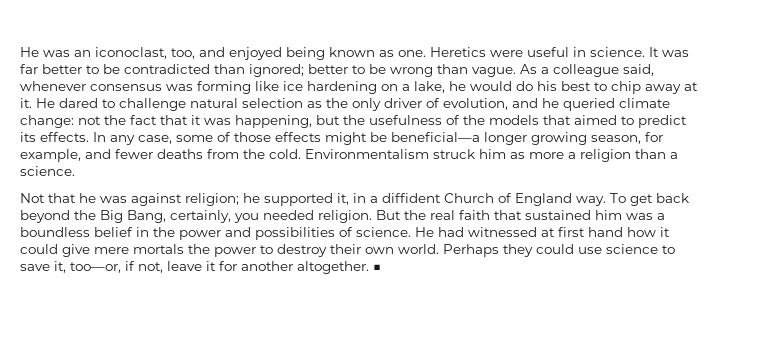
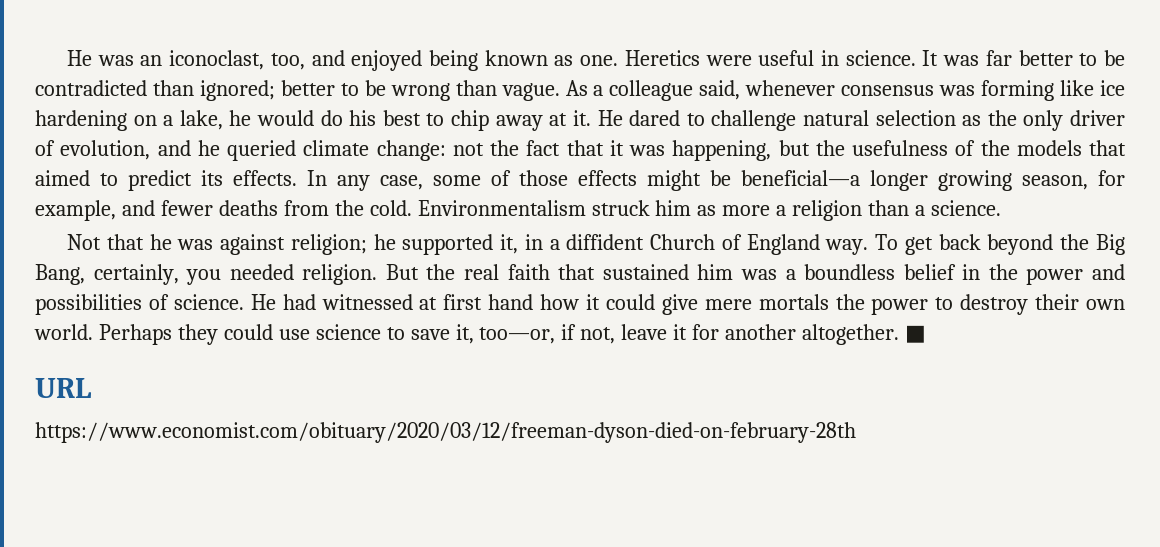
(381, 267) none -> [35,378,92,398] [35,422,856,443] // URL // https://www.economist.com/obituary/2020/03/12/freeman-dyson-died-on-february-28th

